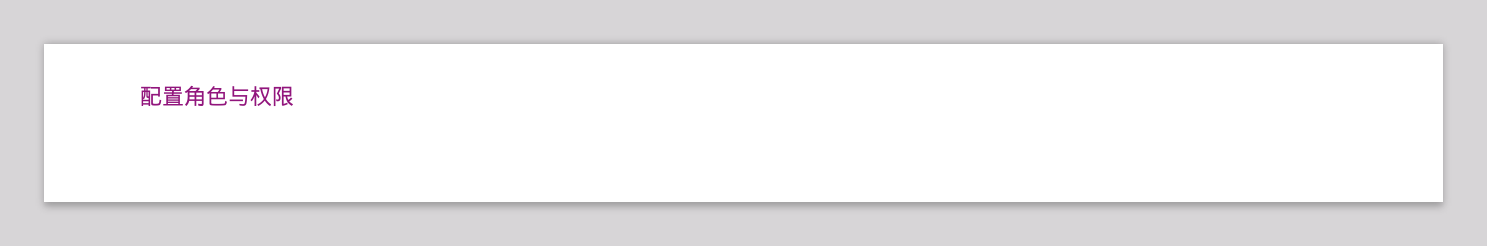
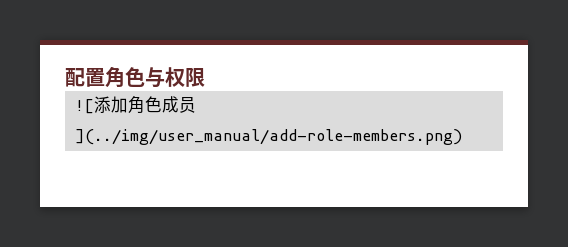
(294, 96) none -> [74,96,196,114] [74,129,462,145] // ![添加角色成员](../img/user_manual/add-role-members.png)

